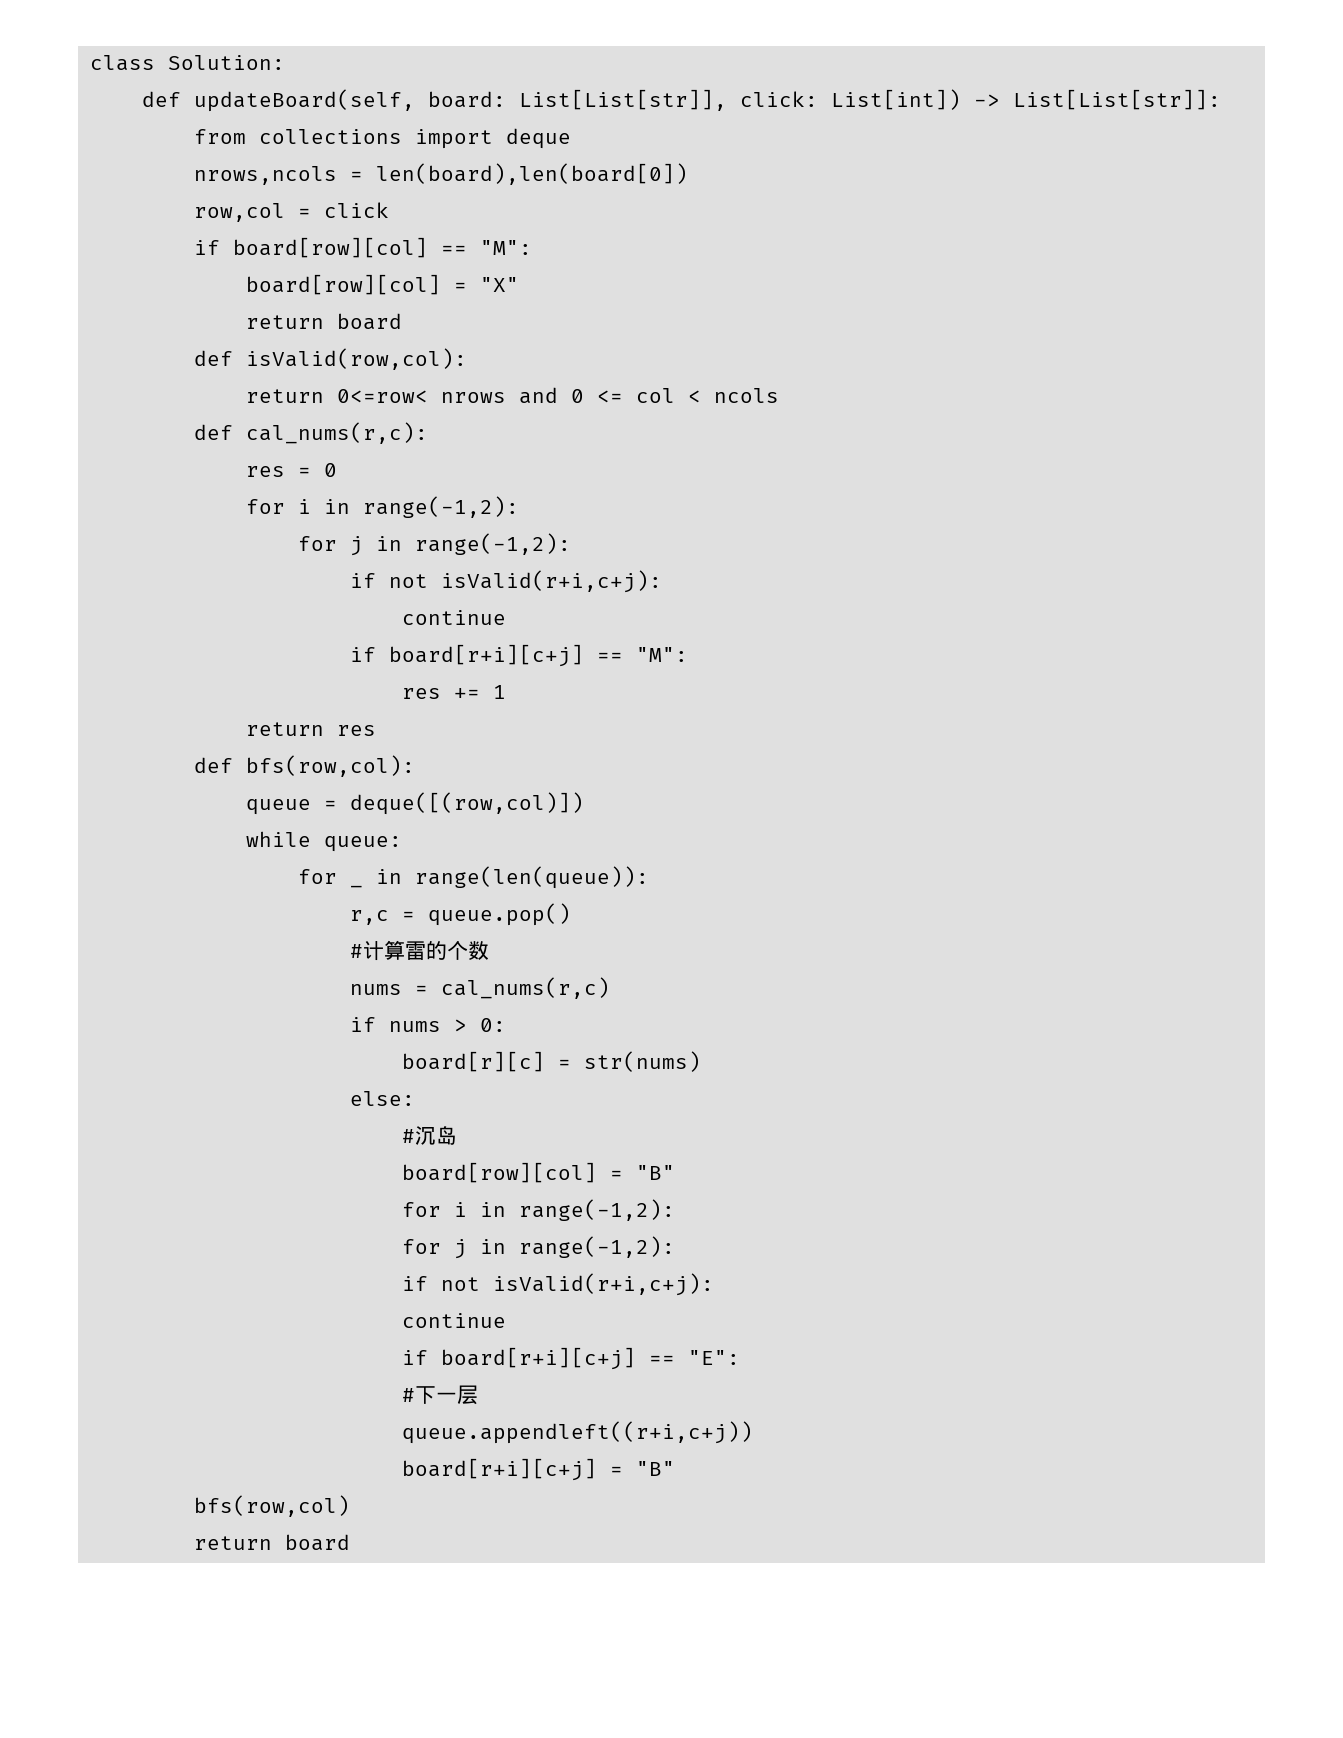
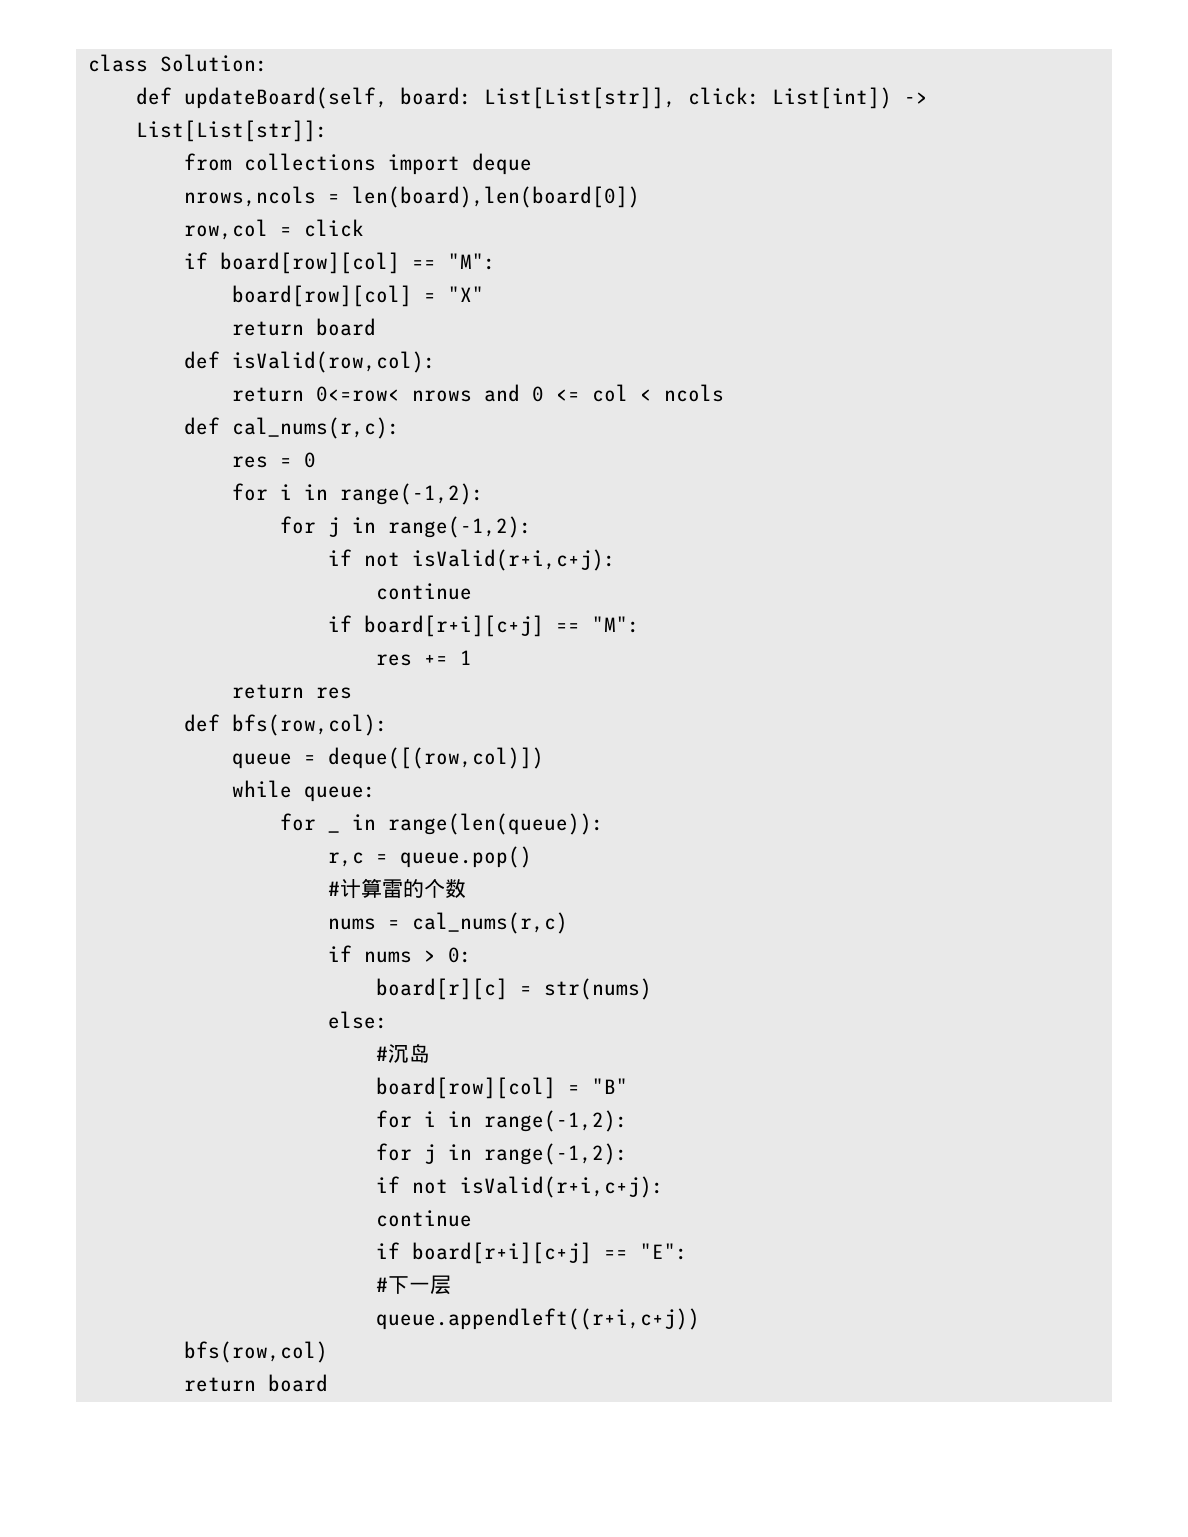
[402,1458,675,1481] // board[r+i][c+j] = "B" -> (700, 1319) none

